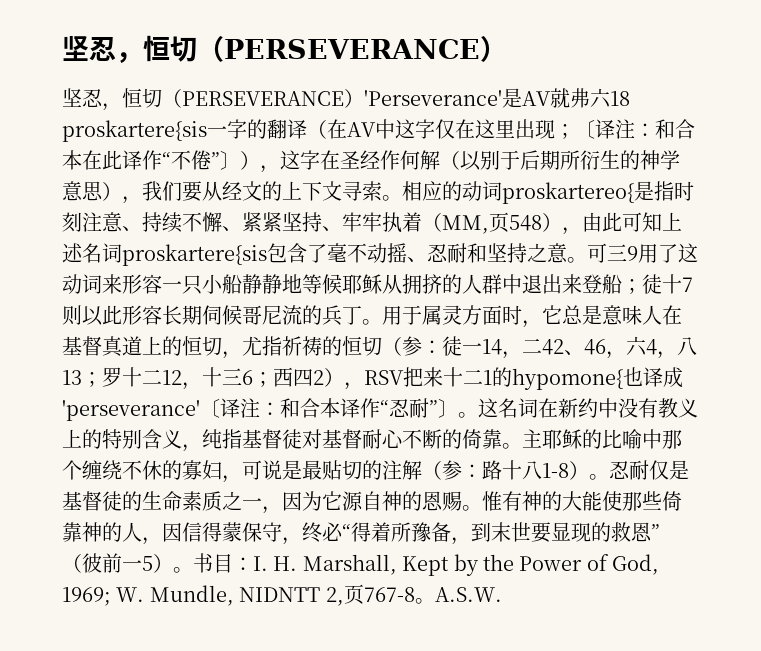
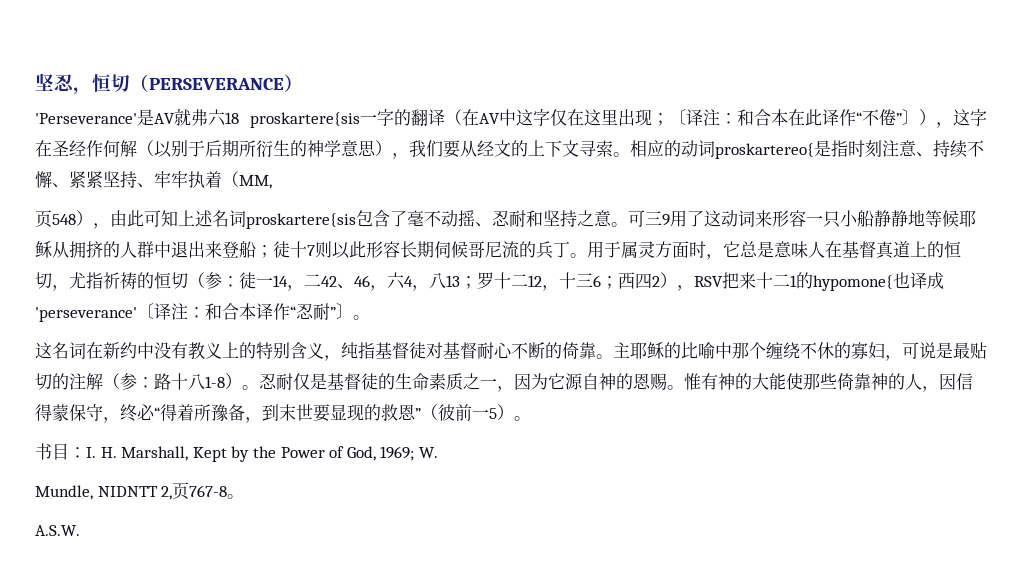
[62,88,364,111] 坚忍，恒切（PERSEVERANCE） -> (303, 83) none
(489, 224) none -> (272, 182) //
(478, 415) none -> (370, 317) //
(193, 570) none -> (531, 418) //
(145, 594) none -> (438, 452) //
(435, 601) none -> (245, 496) //

